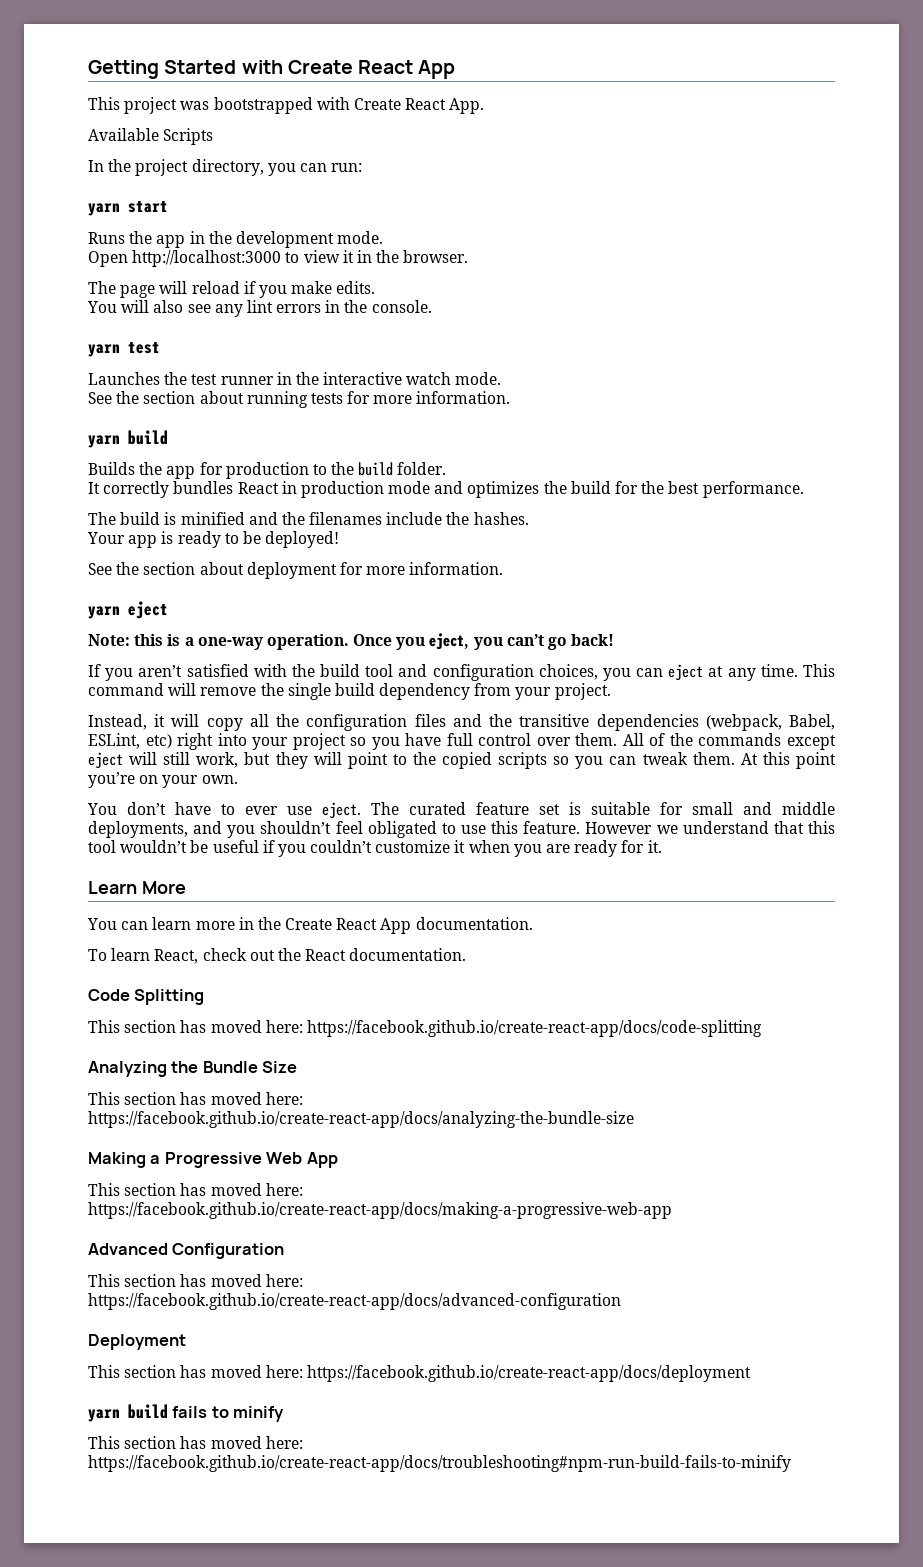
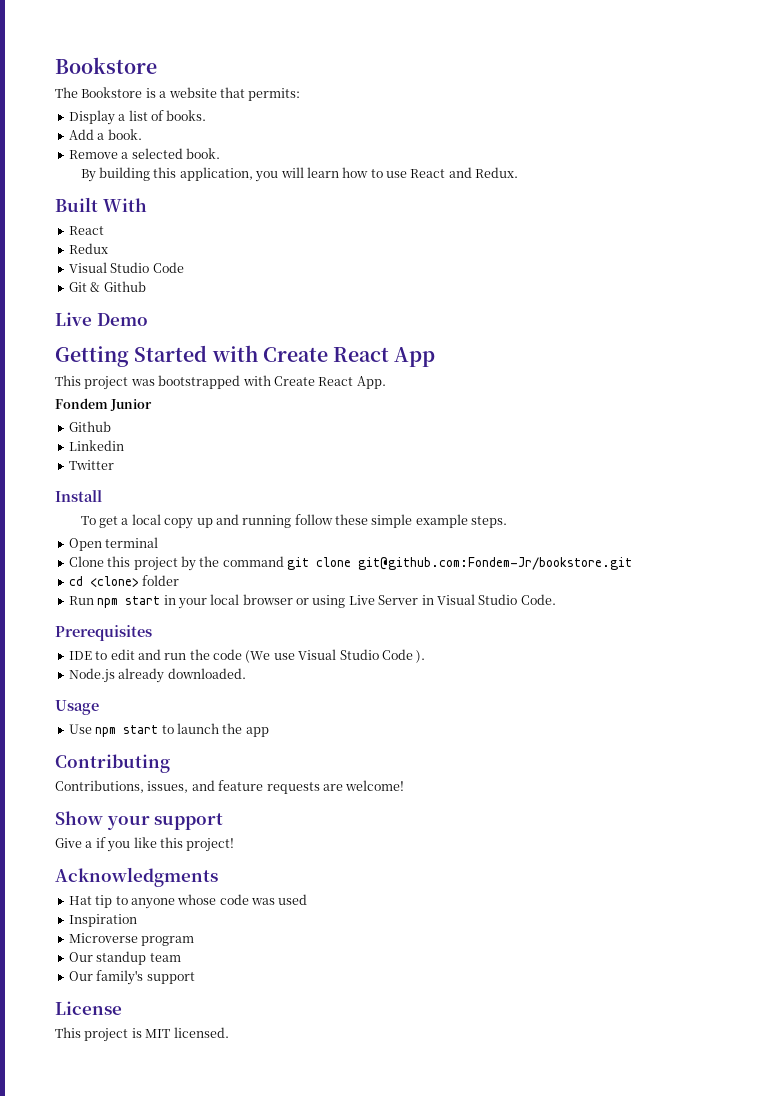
(88, 69) none -> [55,57,157,74] [55,87,301,101] [68,110,207,125] [68,129,142,140] [68,148,220,159] [80,167,519,182] [55,197,147,212] [68,226,104,235] [68,243,108,254] [68,262,184,273] [68,281,146,292] [55,312,148,326] Bookstore // The Bookstore is a website that permits: // Display a list of books. // Add a book. // Remove a selected book. // By building this application, you will learn how to use React and Redux. // Built With // React // Redux // Visual Studio Code // Git & Github // Live Demo //
[88,128,214,145] [88,159,363,176] [88,201,168,216] [88,231,384,248] [88,250,469,267] [88,281,376,298] [87,300,432,317] [88,342,160,357] [88,372,502,385] [88,391,511,408] [88,430,168,448] [88,462,447,479] [88,481,804,498] [88,512,529,525] [87,531,340,548] [88,562,504,579] [88,601,168,619] [88,633,615,650] [88,664,835,681] [88,683,611,700] [88,714,835,731] [88,733,836,750] [88,752,836,769] [88,772,238,788] [87,802,835,819] [88,821,835,838] [88,840,662,857] [88,881,186,894] [87,917,533,934] [88,948,467,964] [88,989,205,1005] [88,1020,762,1037] [88,1061,298,1077] [88,1092,303,1105] [88,1111,634,1128] [88,1152,338,1168] [88,1183,303,1196] [88,1202,672,1219] [88,1243,285,1259] [88,1274,303,1287] [88,1293,621,1310] [88,1334,186,1350] [88,1365,751,1382] [88,1404,285,1422] [88,1436,303,1449] [88,1455,791,1472] Available Scripts // In the project directory, you can run: // yarn start // Runs the app in the development mode. // Open http://localhost:3000 to view it in the browser. // The page will reload if you make edits. // You will also see any lint errors in the console. // yarn test // Launches the test runner in the interactive watch mode. // See the section about running tests for more information. // yarn build // Builds the app for production to the build folder. // It correctly bundles React in production mode and optimizes the build for the best performance. // The build is minified and the filenames include the hashes. // Your app is ready to be deployed! // See the section about deployment for more information. // yarn eject // Note: this is a one-way operation. Once you eject, you can’t go back! // If you aren’t satisfied with the build tool and configuration choices, you can eject at any time. This command will remove the single build dependency from your project. // Instead, it will copy all the configuration files and the transitive dependencies (webpack, Babel, ESLint, etc) right into your project so you have full control over them. All of the commands except eject will still work, but they will point to the copied scripts so you can tweak them. At this point you’re on your own. // You don’t have to ever use eject. The curated feature set is suitable for small and middle deployments, and you shouldn’t feel obligated to use this feature. However we understand that this tool wouldn’t be useful if you couldn’t customize it when you are ready for it. // Learn More // You can learn more in the Create React App documentation. // To learn React, check out the React documentation. // Code Splitting // This section has moved here: https://facebook.github.io/create-react-app/docs/code-splitting // Analyzing the Bundle Size // This section has moved here: https://facebook.github.io/create-react-app/docs/analyzing-the-bundle-size // Making a Progressive Web App // This section has moved here: https://facebook.github.io/create-react-app/docs/making-a-progressive-web-app // Advanced Configuration // This section has moved here: https://facebook.github.io/create-react-app/docs/advanced-configuration // Deployment // This section has moved here: https://facebook.github.io/create-react-app/docs/deployment // yarn build fails to minify // This section has moved here: https://facebook.github.io/create-react-app/docs/troubleshooting#npm-run-build-fails-to-minify -> [55,398,153,411] [68,421,111,432] [68,440,124,451] [68,460,114,470] [55,490,102,502] [80,514,508,529] [68,537,159,551] [68,556,632,571] [68,575,180,587] [68,594,556,609] [55,625,152,641] [68,649,426,663] [68,668,246,683] [55,700,99,715] [68,723,269,737] [55,754,170,773] [55,780,405,794] [55,811,224,830] [55,837,235,852] [55,867,218,887] [68,894,308,909] [68,914,137,927] [68,933,195,946] [68,951,181,965] [68,970,195,985] [55,1001,122,1015] [55,1027,229,1042] Fondem Junior // Github // Linkedin // Twitter // Install // To get a local copy up and running follow these simple example steps. // Open terminal // Clone this project by the command git clone git@github.com:Fondem-Jr/bookstore.git // cd <clone> folder // Run npm start in your local browser or using Live Server in Visual Studio Code. // Prerequisites // IDE to edit and run the code (We use Visual Studio Code ). // Node.js already downloaded. // Usage // Use npm start to launch the app // Contributing // Contributions, issues, and feature requests are welcome! // Show your support // Give a if you like this project! // Acknowledgments // Hat tip to anyone whose code was used // Inspiration // Microverse program // Our standup team // Our family's support // License // This project is MIT licensed.

